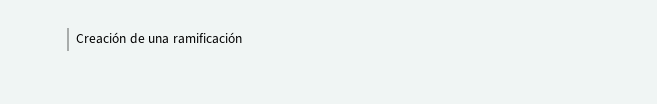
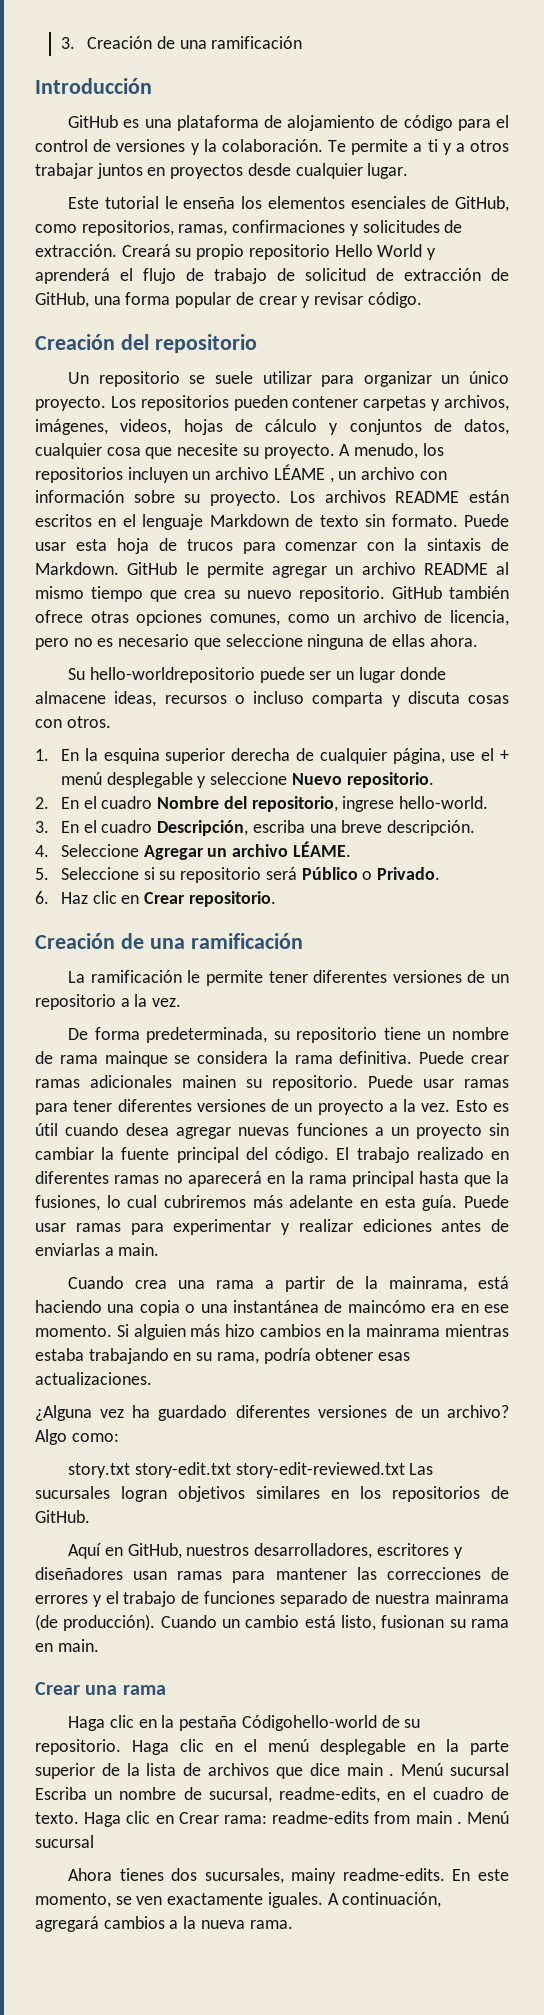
[76,32,243,44] Creación de una ramificación -> [61,36,303,49] [35,78,152,94] [68,115,509,131] [35,139,510,155] [35,163,409,179] [68,196,509,212] [35,220,463,236] [35,244,437,260] [35,268,509,284] [35,292,422,308] [35,334,257,353] [68,371,509,387] [35,395,509,411] [35,419,509,435] [35,443,444,459] [35,464,447,483] [35,490,509,506] [35,514,510,530] [35,538,509,554] [35,562,509,578] [35,586,509,602] [35,610,509,626] [35,634,478,650] [68,667,446,683] [35,691,509,707] [35,716,111,728] [35,748,510,764] [61,772,434,788] [35,796,489,812] [35,820,476,836] [35,841,351,860] [35,867,441,883] [35,891,276,907] [35,933,303,949] [68,970,509,986] [35,994,182,1010] [68,1027,509,1043] [35,1051,509,1067] [35,1075,509,1091] [35,1099,509,1115] [35,1123,509,1139] [35,1147,510,1163] [35,1171,510,1187] [35,1195,510,1211] [35,1219,509,1235] [35,1243,160,1256] [68,1276,510,1292] [35,1300,509,1316] [35,1324,509,1340] [35,1348,411,1364] [35,1372,152,1385] [35,1405,509,1421] [35,1429,119,1445] [68,1462,434,1478] [35,1486,509,1502] [35,1510,90,1523] [68,1543,463,1559] [35,1567,510,1583] [35,1591,509,1607] [35,1614,509,1631] [35,1639,99,1652] [35,1682,166,1695] [68,1715,421,1731] [35,1739,509,1755] [35,1763,509,1779] [35,1787,510,1803] [35,1811,509,1827] [35,1835,94,1848] [68,1868,509,1884] [35,1892,442,1908] [35,1916,293,1932] 3. Creación de una ramificación // Introducción // GitHub es una plataforma de alojamiento de código para el control de versiones y la colaboración. Te permite a ti y a otros trabajar juntos en proyectos desde cualquier lugar. // Este tutorial le enseña los elementos esenciales de GitHub, como repositorios, ramas, confirmaciones y solicitudes de extracción. Creará su propio repositorio Hello World y aprenderá el flujo de trabajo de solicitud de extracción de GitHub, una forma popular de crear y revisar código. // Creación del repositorio // Un repositorio se suele utilizar para organizar un único proyecto. Los repositorios pueden contener carpetas y archivos, imágenes, videos, hojas de cálculo y conjuntos de datos, cualquier cosa que necesite su proyecto. A menudo, los repositorios incluyen un archivo LÉAME , un archivo con información sobre su proyecto. Los archivos README están escritos en el lenguaje Markdown de texto sin formato. Puede usar esta hoja de trucos para comenzar con la sintaxis de Markdown. GitHub le permite agregar un archivo README al mismo tiempo que crea su nuevo repositorio. GitHub también ofrece otras opciones comunes, como un archivo de licencia, pero no es necesario que seleccione ninguna de ellas ahora. // Su hello-worldrepositorio puede ser un lugar donde almacene ideas, recursos o incluso comparta y discuta cosas con otros. // 1. En la esquina superior derecha de cualquier página, use el + menú desplegable y seleccione Nuevo repositorio. // 2. En el cuadro Nombre del repositorio, ingrese hello-world. // 3. En el cuadro Descripción, escriba una breve descripción. // 4. Seleccione Agregar un archivo LÉAME. // 5. Seleccione si su repositorio será Público o Privado. // 6. Haz clic en Crear repositorio. // Creación de una ramificación // La ramificación le permite tener diferentes versiones de un repositorio a la vez. // De forma predeterminada, su repositorio tiene un nombre de rama mainque se considera la rama definitiva. Puede crear ramas adicionales mainen su repositorio. Puede usar ramas para tener diferentes versiones de un proyecto a la vez. Esto es útil cuando desea agregar nuevas funciones a un proyecto sin cambiar la fuente principal del código. El trabajo realizado en diferentes ramas no aparecerá en la rama principal hasta que la fusiones, lo cual cubriremos más adelante en esta guía. Puede usar ramas para experimentar y realizar ediciones antes de enviarlas a main. // Cuando crea una rama a partir de la mainrama, está haciendo una copia o una instantánea de maincómo era en ese momento. Si alguien más hizo cambios en la mainrama mientras estaba trabajando en su rama, podría obtener esas actualizaciones. // ¿Alguna vez ha guardado diferentes versiones de un archivo? Algo como: // story.txt story-edit.txt story-edit-reviewed.txt Las sucursales logran objetivos similares en los repositorios de GitHub. // Aquí en GitHub, nuestros desarrolladores, escritores y diseñadores usan ramas para mantener las correcciones de errores y el trabajo de funciones separado de nuestra mainrama (de producción). Cuando un cambio está listo, fusionan su rama en main. // Crear una rama // Haga clic en la pestaña Códigohello-world de su repositorio. Haga clic en el menú desplegable en la parte superior de la lista de archivos que dice main . Menú sucursal Escriba un nombre de sucursal, readme-edits, en el cuadro de texto. Haga clic en Crear rama: readme-edits from main . Menú sucursal // Ahora tienes dos sucursales, mainy readme-edits. En este momento, se ven exactamente iguales. A continuación, agregará cambios a la nueva rama.

